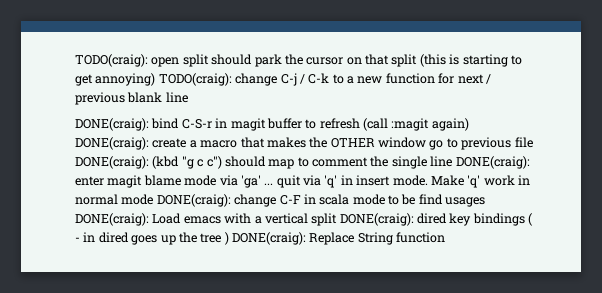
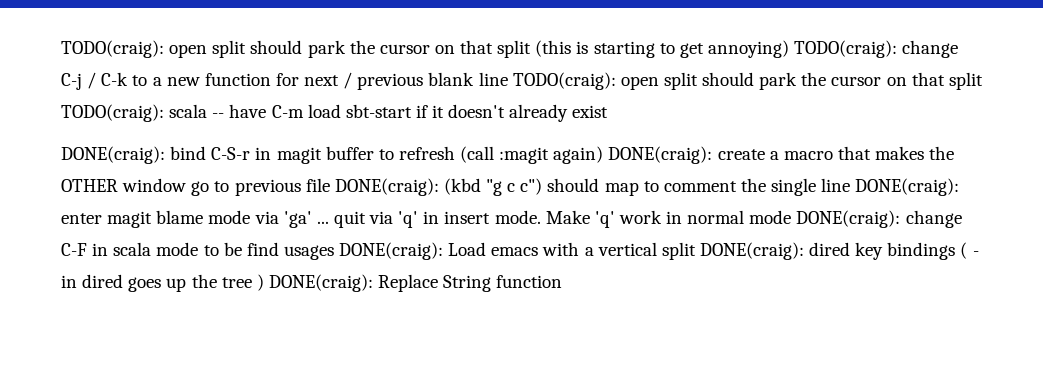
(188, 97) none -> [512,72,983,90] [61,104,609,122] TODO(craig): open split should park the cursor on that split TODO(craig): scala -- have C-m load sbt-start if it doesn't already exist

